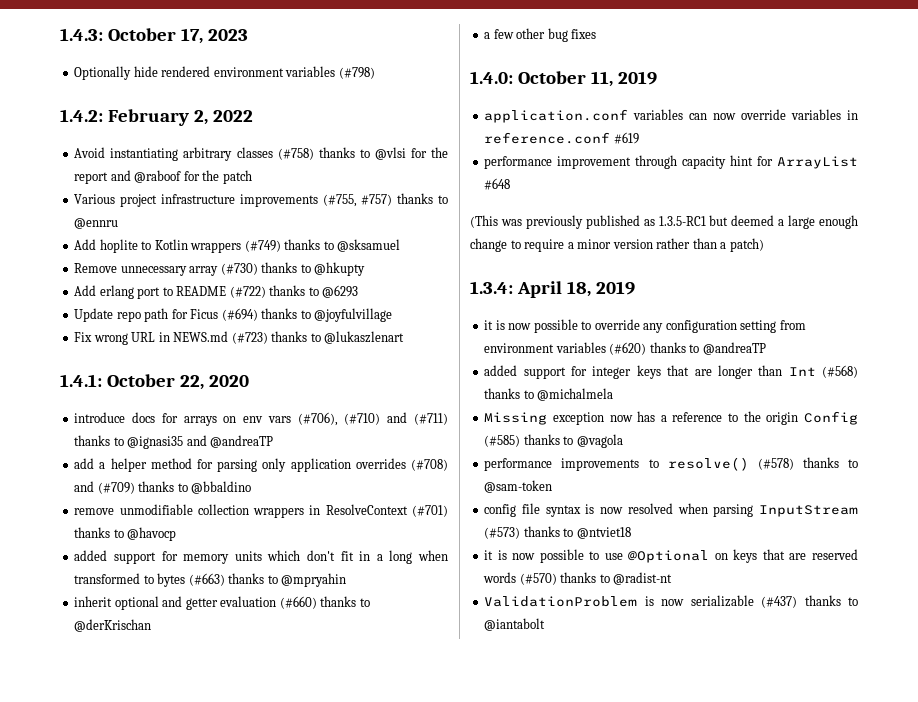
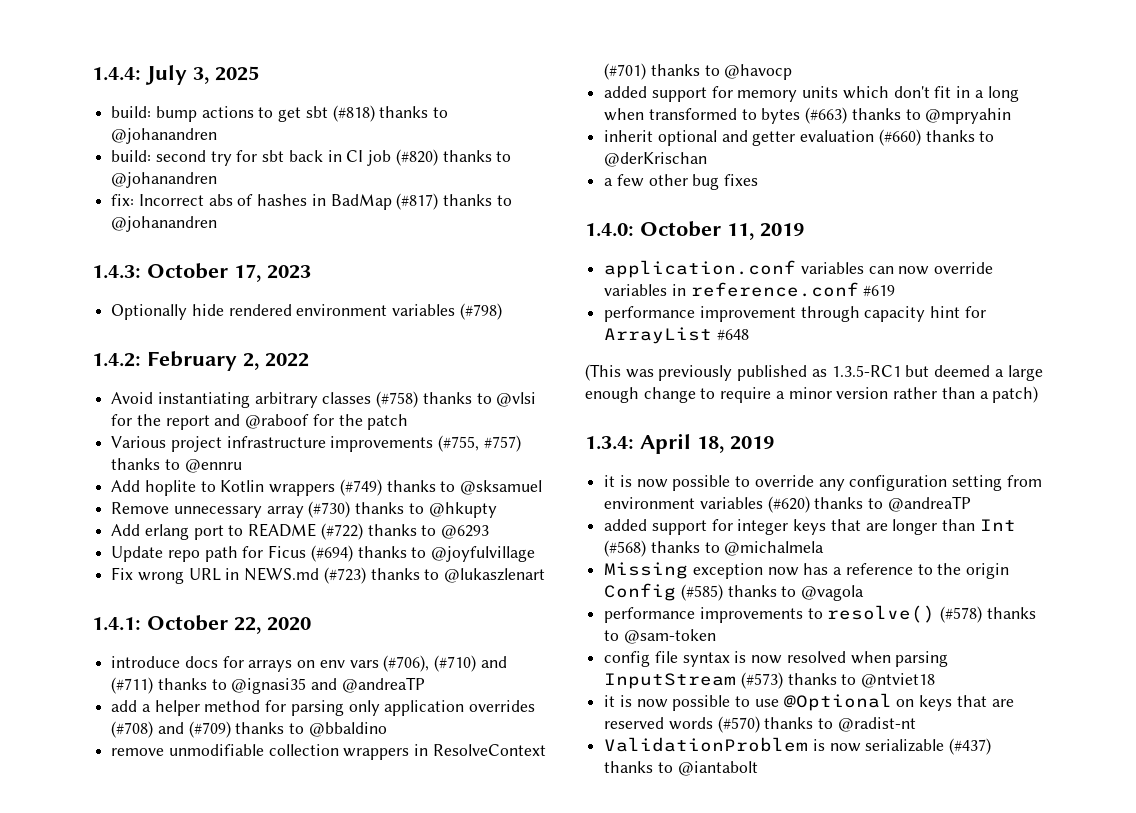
(60, 34) none -> [92,65,259,85] [111,105,449,122] [111,128,218,144] [111,149,512,166] [111,172,218,188] [111,193,512,210] [111,216,218,232] 1.4.4: July 3, 2025 // build: bump actions to get sbt (#818) thanks to @johanandren // build: second try for sbt back in CI job (#820) thanks to @johanandren // fix: Incorrect abs of hashes in BadMap (#817) thanks to @johanandren //

